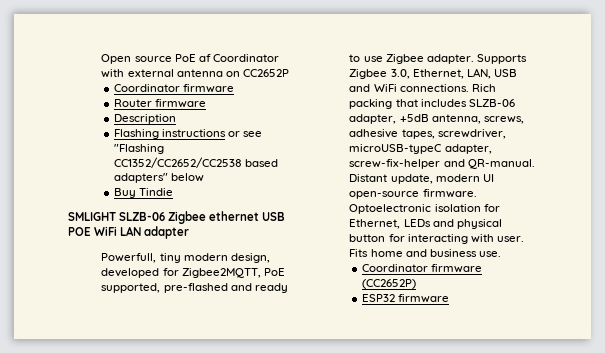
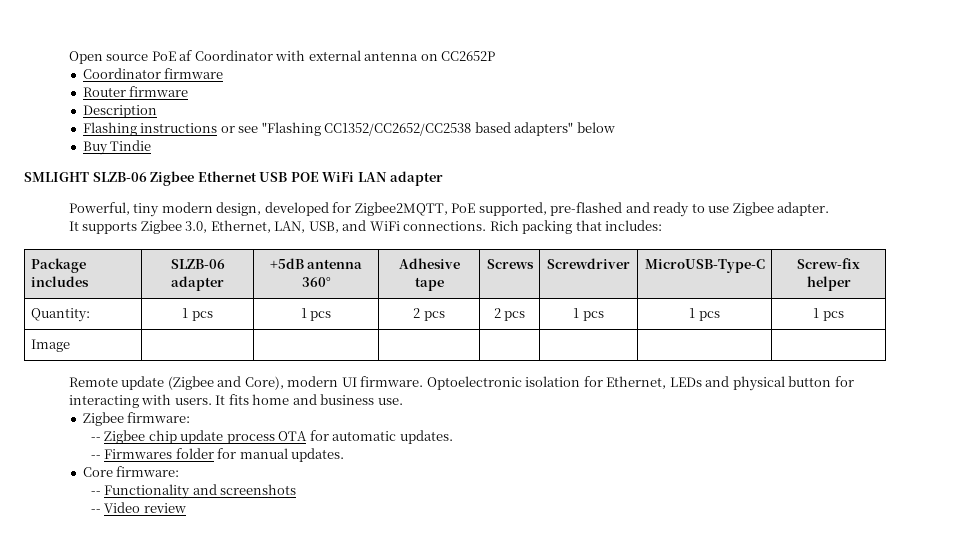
[209,211,260,221] ethernet -> [197,171,257,182] Ethernet
[101,253,157,263] Powerfull, -> [68,202,130,215] Powerful,
[476,54,527,64] Supports -> [68,221,138,234] // It supports
[493,69,517,77] USB -> [308,221,339,233] USB,
(418, 103) none -> [605,220,663,231] [30,258,86,273] includes: // Package
[468,99,515,107] [349,114,524,124] [349,129,506,139] [349,144,492,154] [349,159,535,169] [349,174,433,184] SLZB-06 adapter, +5dB antenna, screws, adhesive tapes, screwdriver, microUSB-typeC adapter, screw-fix-helper and QR-manual. Distant update, -> [170,259,225,269] [171,276,224,291] [269,258,363,269] [301,277,331,287] [398,258,460,269] [414,277,444,291] [486,259,534,269] [547,258,630,269] [644,259,765,273] [797,258,860,269] [806,276,851,291] [30,308,90,322] [182,308,213,321] [300,308,332,321] [413,308,445,321] [493,308,526,321] [573,308,604,321] [689,308,720,321] [813,308,844,321] [30,339,70,352] [68,376,284,390] | SLZB-06 adapter | +5dB antenna 360° | Adhesive tape | Screws | Screwdriver | MicroUSB-Type-C | Screw-fix helper // Quantity: | 1 pcs | 1 pcs | 2 pcs | 2 pcs | 1 pcs | 1 pcs | 1 pcs // Image | | | | | | | // Remote update (Zigbee and Core),
[349,191,420,199] open-source -> (357, 382) none
[496,236,524,242] [349,249,369,257] user. Fits -> [174,394,249,405] users. It fits
[362,264,483,273] [362,279,417,289] [362,294,450,303] Coordinator firmware (CC2652P) // ESP32 firmware -> [82,412,191,426] [90,430,453,444] [90,448,345,462] [82,466,180,477] [90,484,297,499] [90,502,186,513] Zigbee firmware: // -- Zigbee chip update process OTA for automatic updates. // -- Firmwares folder for manual updates. // Core firmware: // -- Functionality and screenshots // -- Video review

